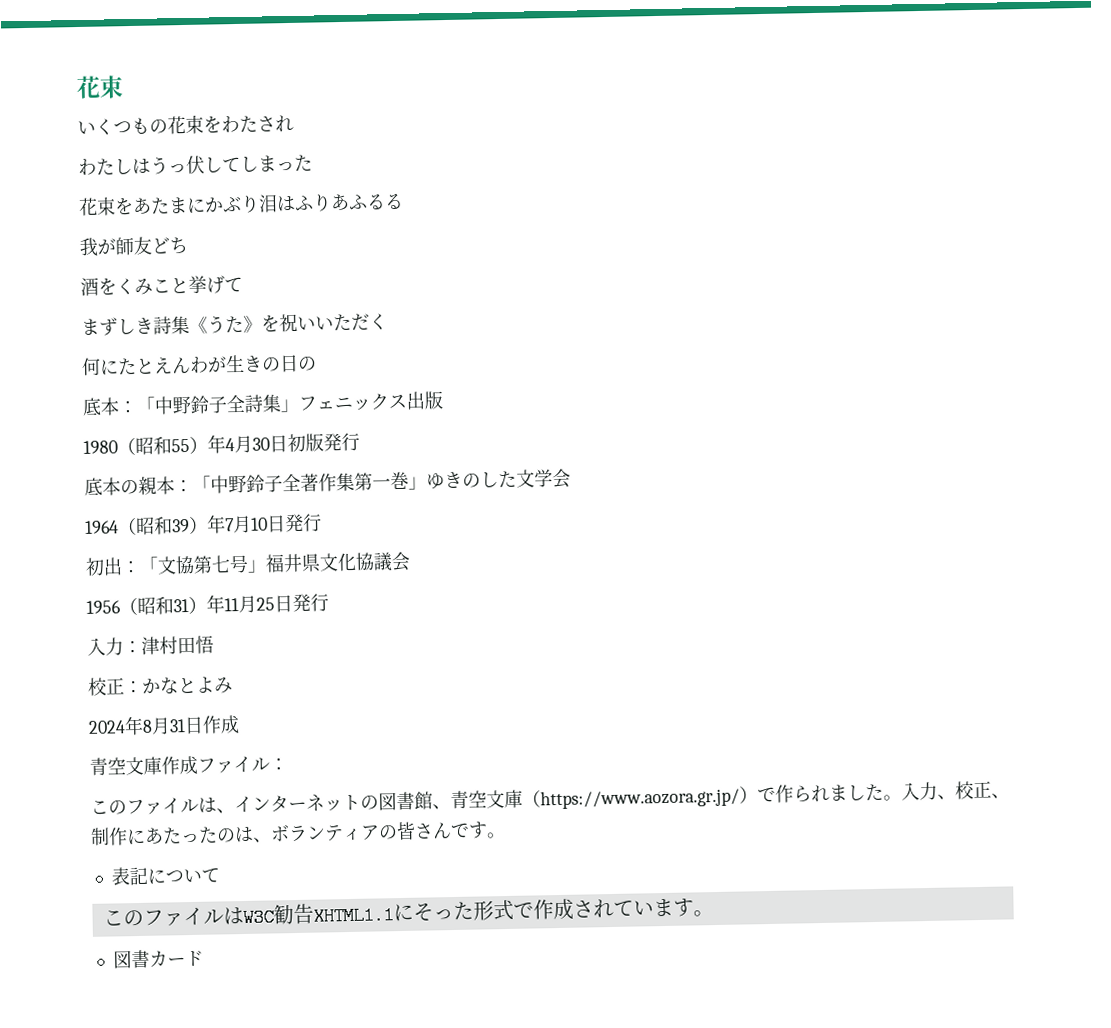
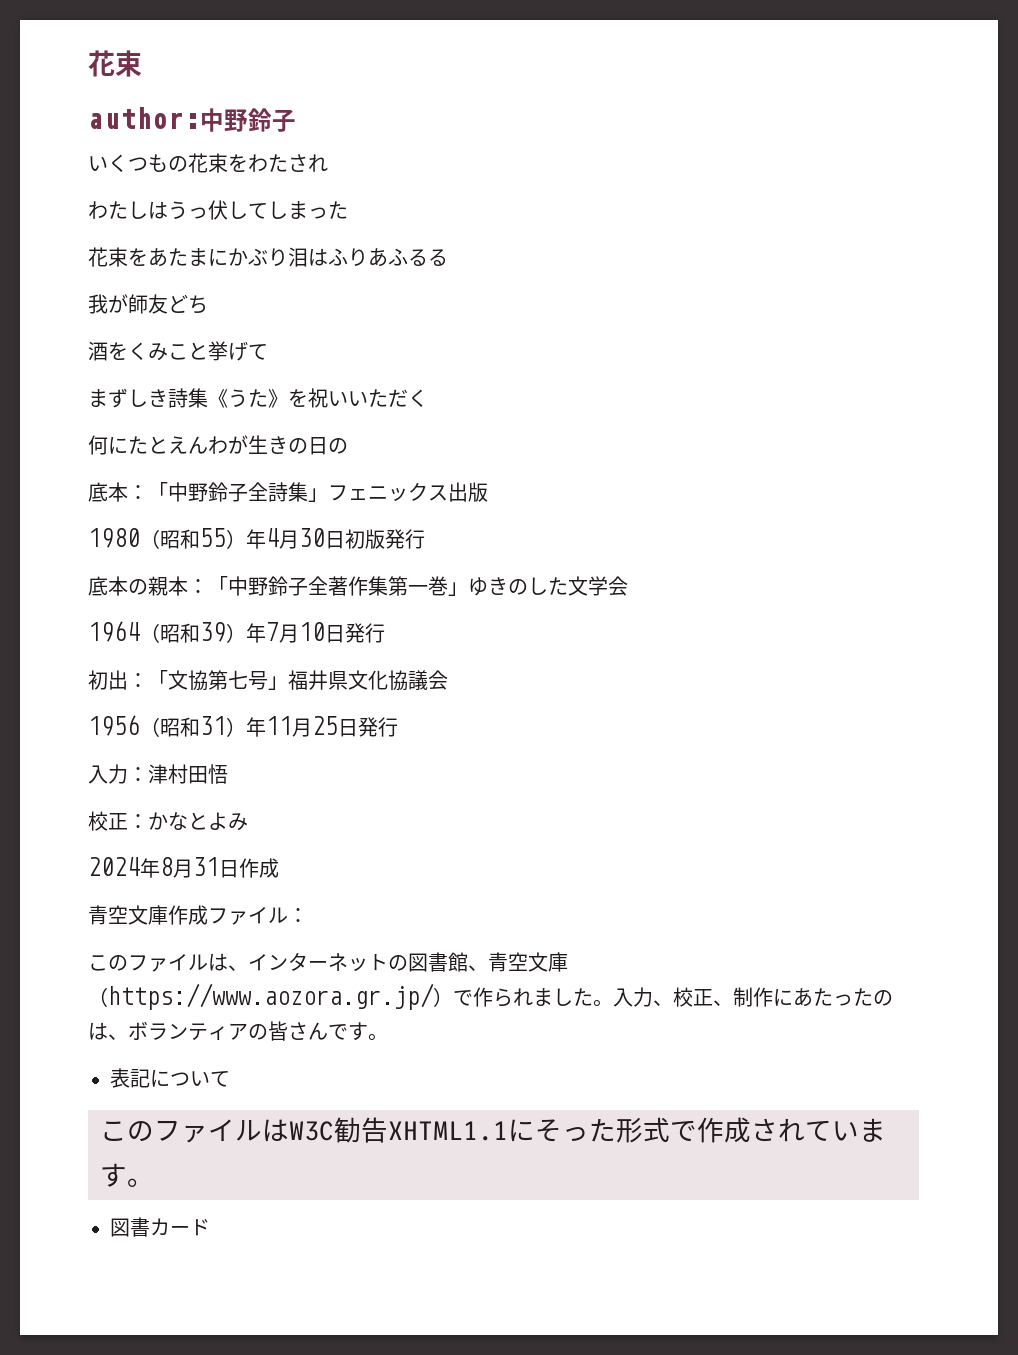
[76,75,124,100] 花束 -> [88,50,142,77] [88,107,296,132] 花束 // author:中野鈴子

